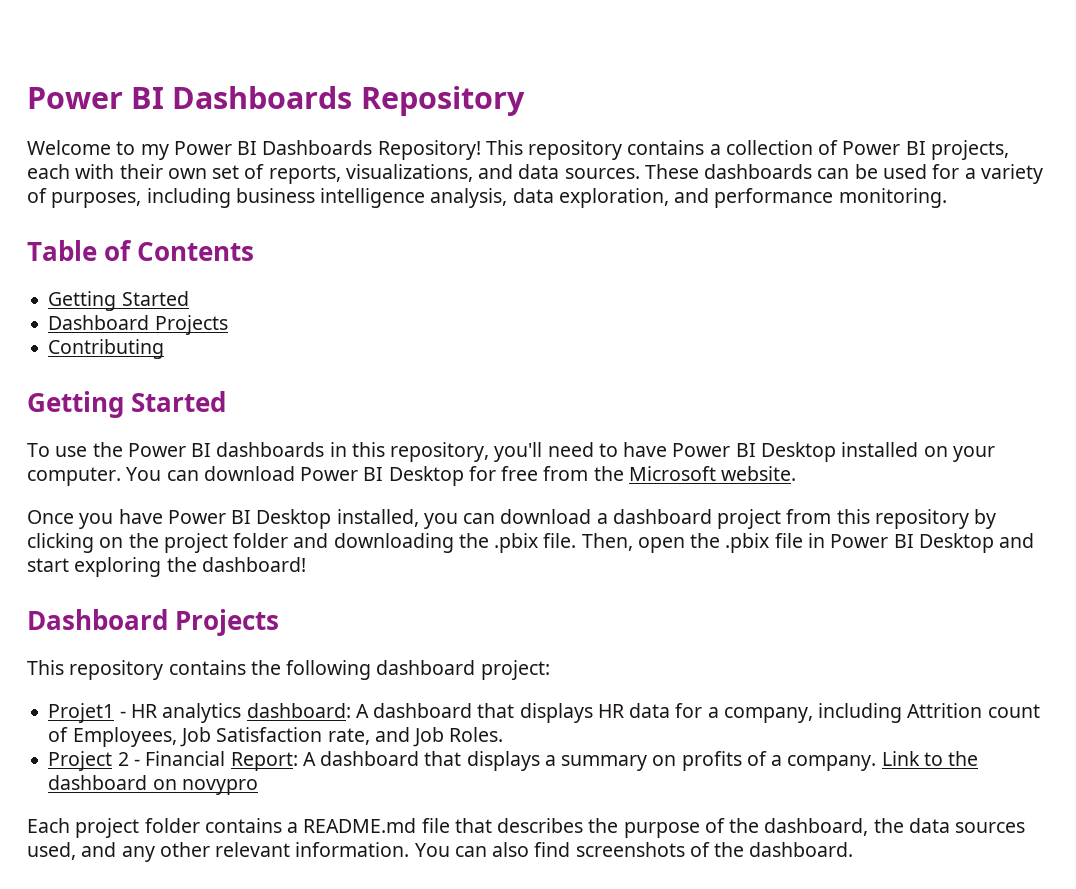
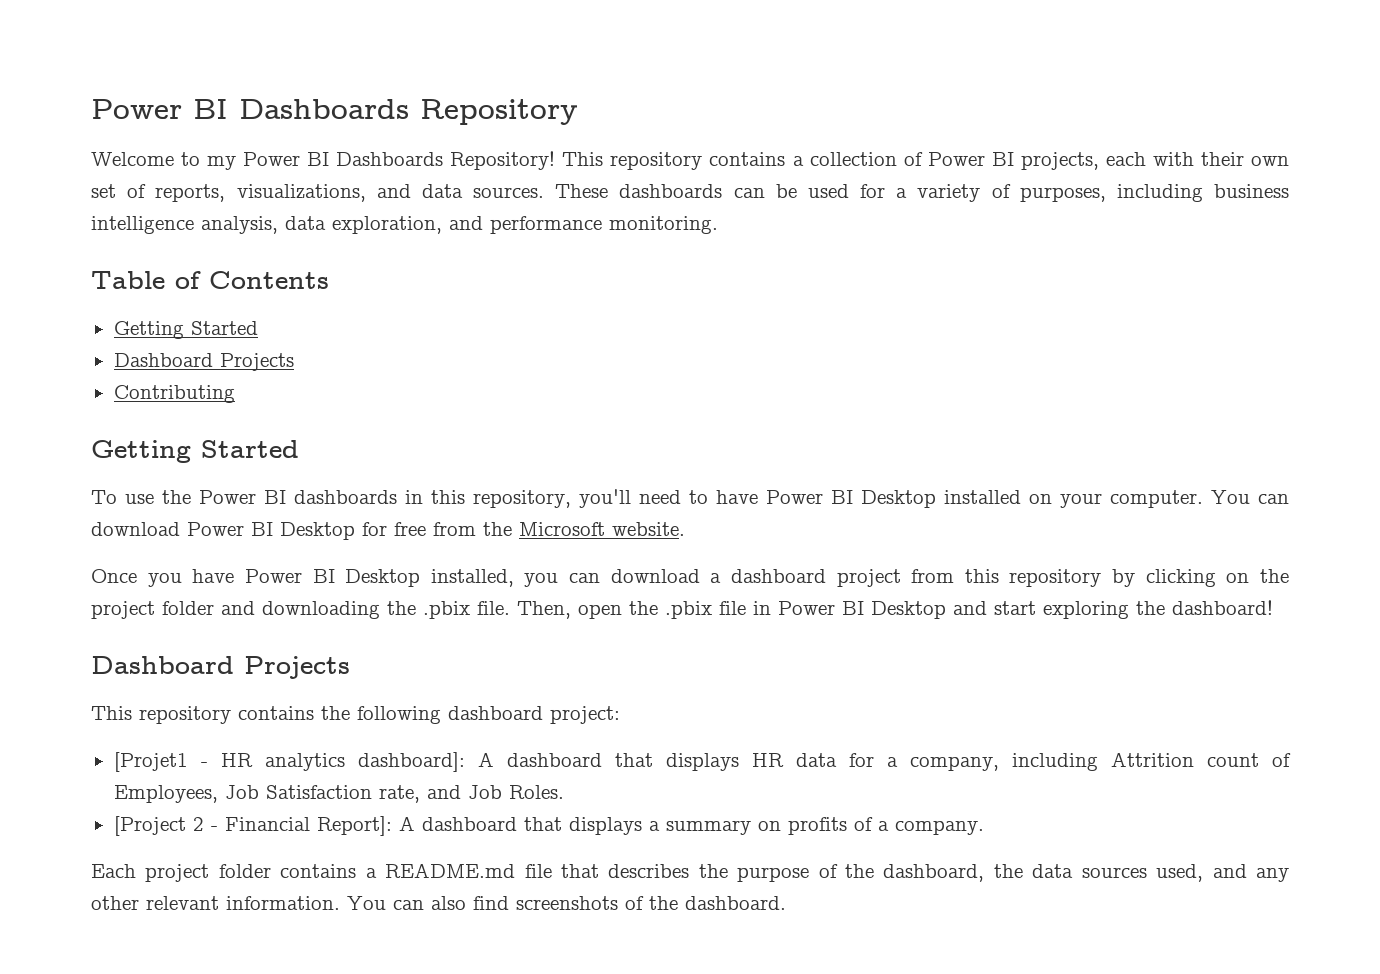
[48,703,115,723] Projet1 -> [113,752,188,772] [Projet1
[246,703,351,718] dashboard: -> [357,752,465,772] dashboard]:
[48,751,113,771] Project -> [113,816,186,836] [Project
[230,752,298,771] Report: -> [316,816,392,836] Report]:
[881,751,979,766] [48,775,258,795] Link to the dashboard on novypro -> (984, 827) none

